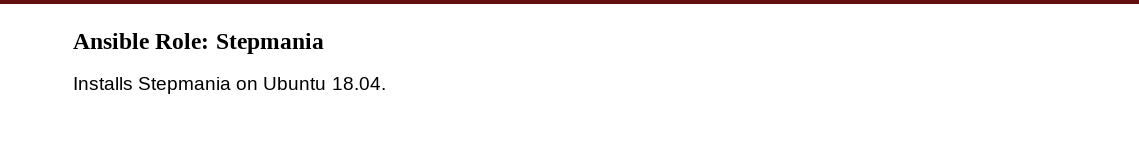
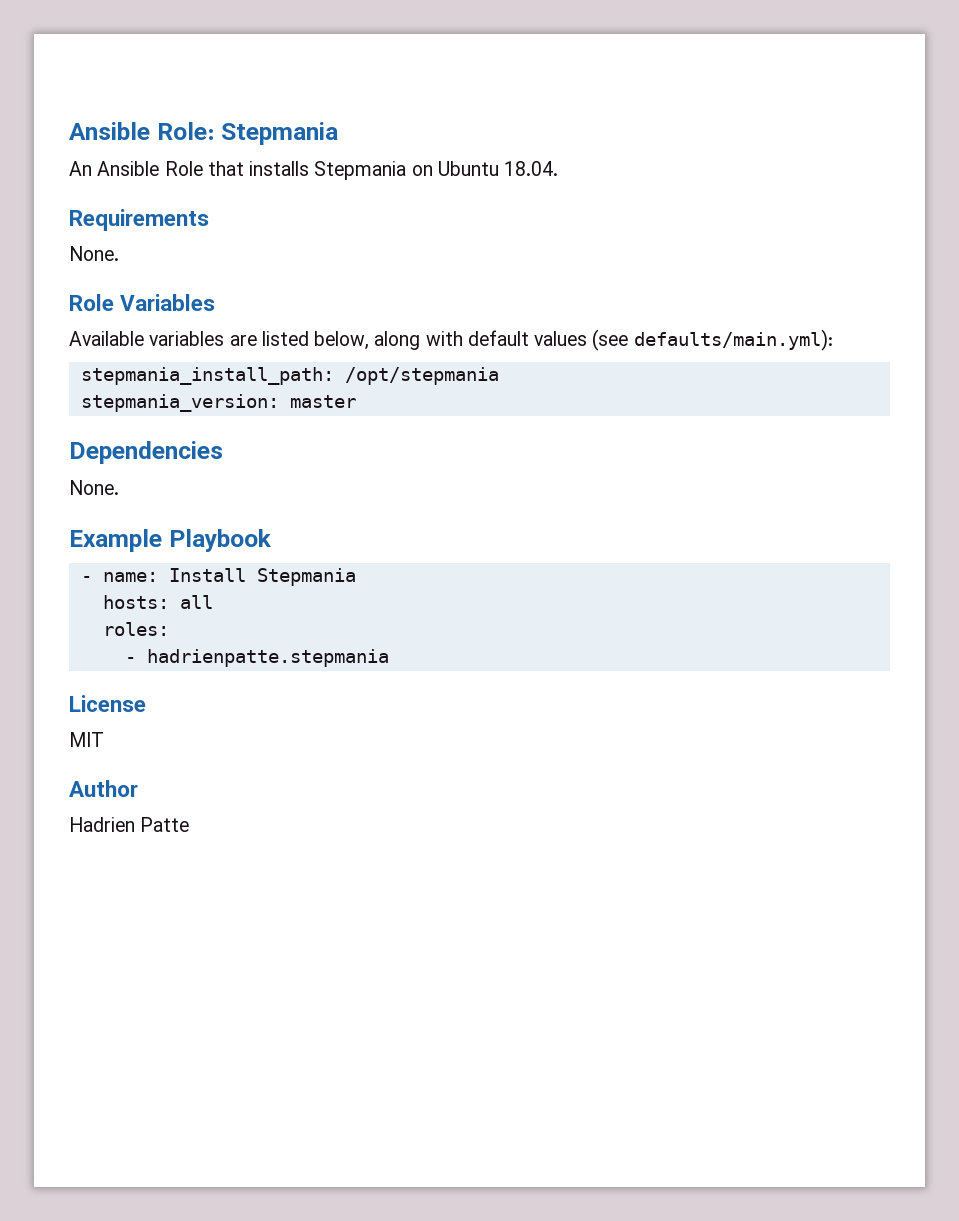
[73,77,133,90] Installs -> [69,161,310,176] An Ansible Role that installs
(386, 83) none -> [69,209,209,231] [69,246,119,261] [69,294,216,311] [69,329,833,351] [80,367,499,385] [80,394,356,412] [69,441,223,464] [69,480,119,495] [69,529,272,552] [80,568,356,586] [102,595,213,609] [102,622,169,636] [124,649,389,667] [69,695,146,712] [69,732,104,747] [69,780,138,797] [69,817,190,832] // Requirements // None. // Role Variables // Available variables are listed below, along with default values (see defaults/main.yml): // stepmania_install_path: /opt/stepmania // stepmania_version: master // Dependencies // None. // Example Playbook // - name: Install Stepmania // hosts: all // roles: // - hadrienpatte.stepmania // License // MIT // Author // Hadrien Patte

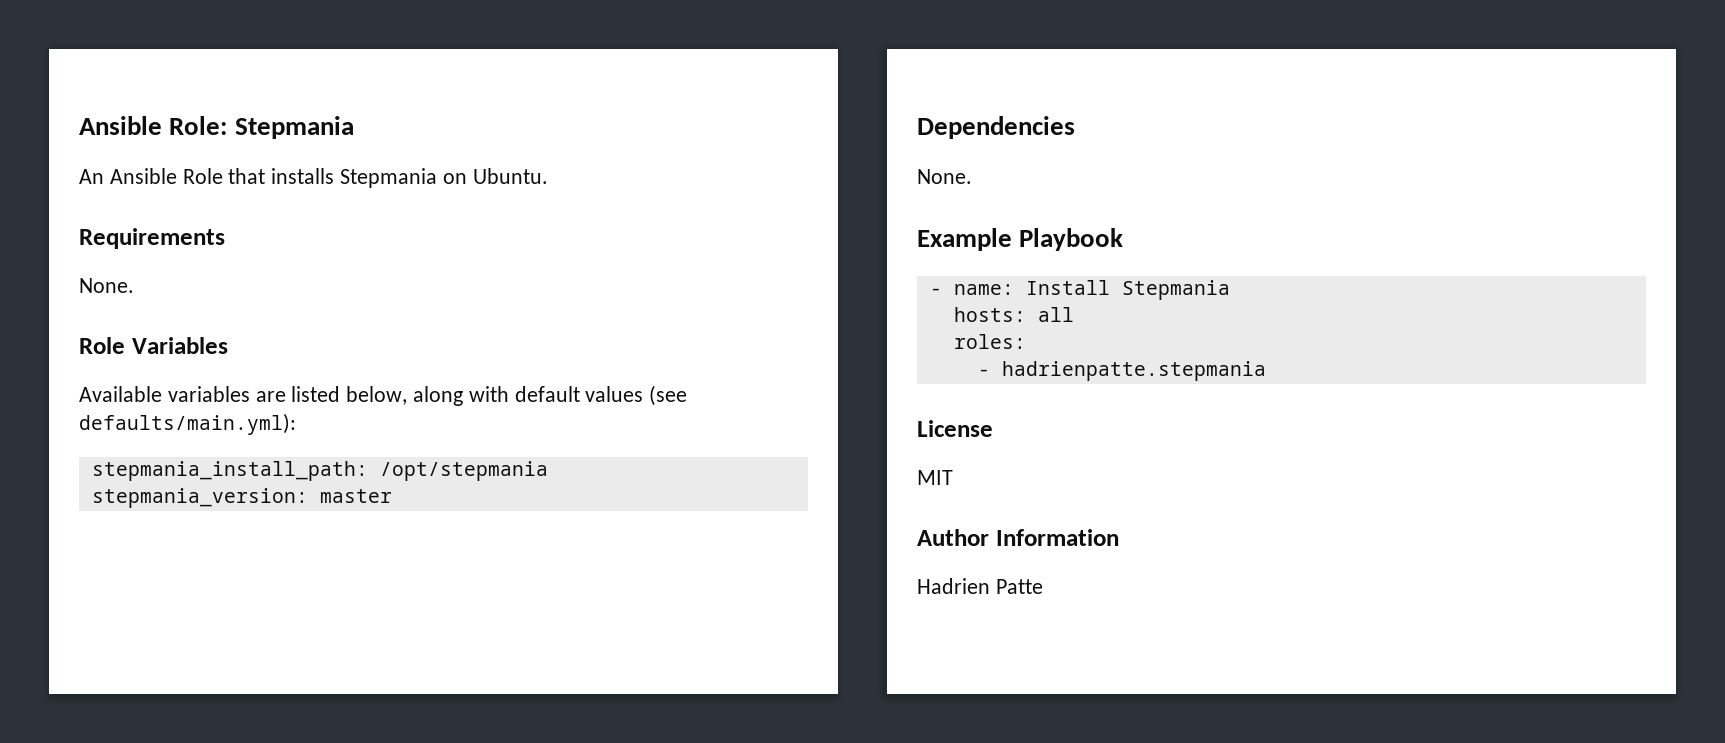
[437,161,559,176] Ubuntu 18.04. -> [472,168,548,184] Ubuntu.
(138, 788) none -> [995,529,1119,546] Information

